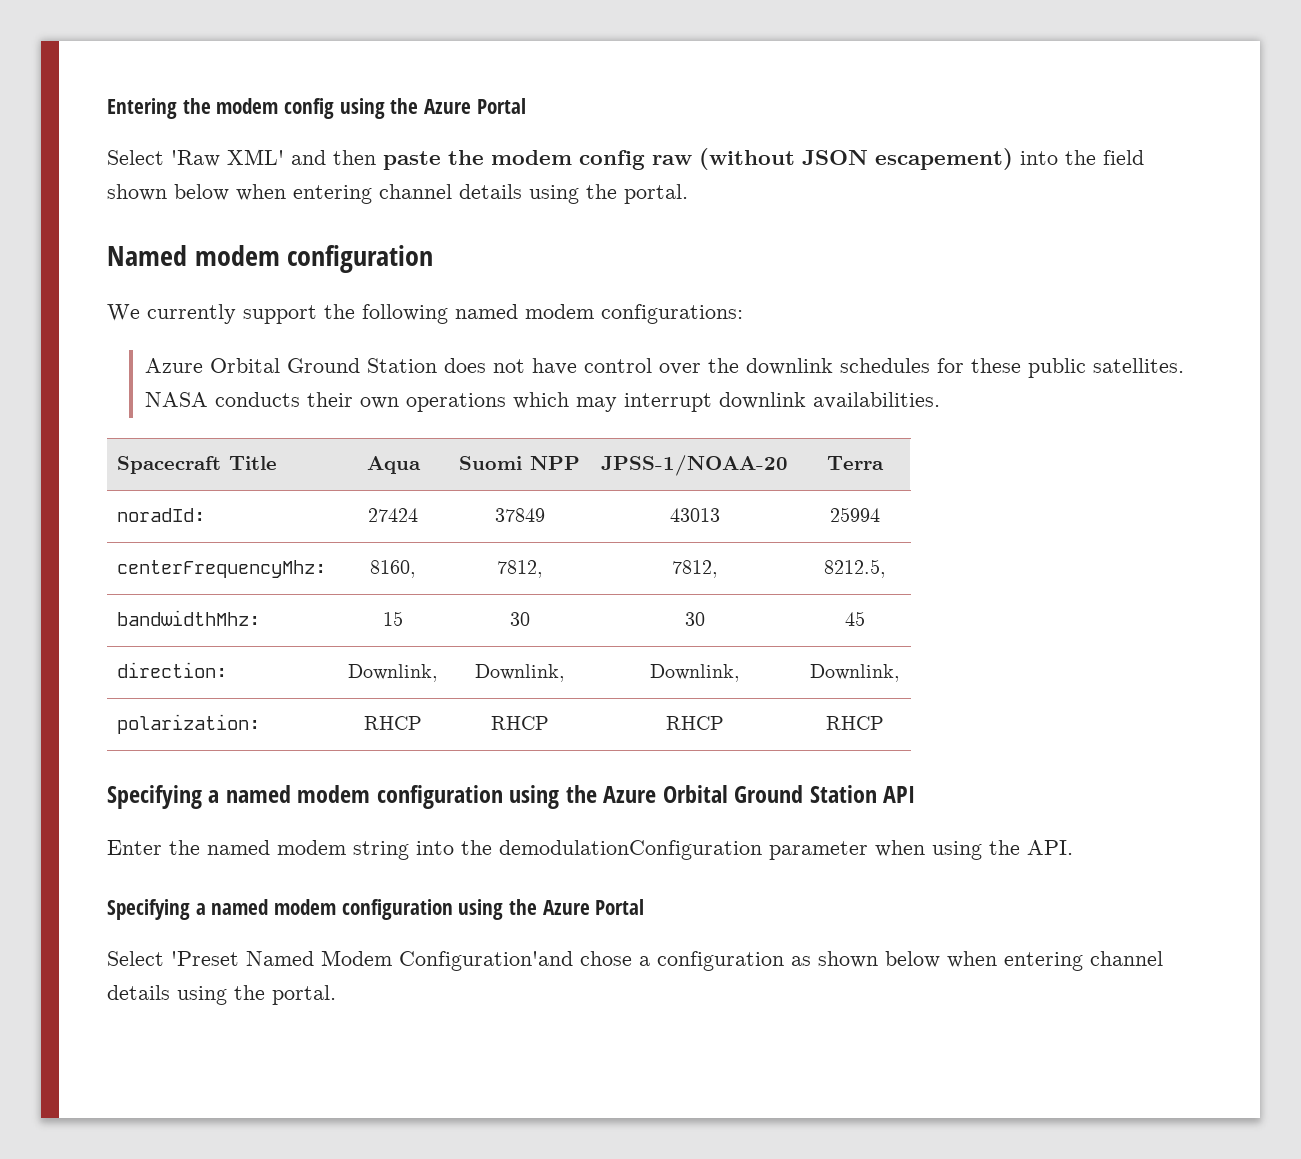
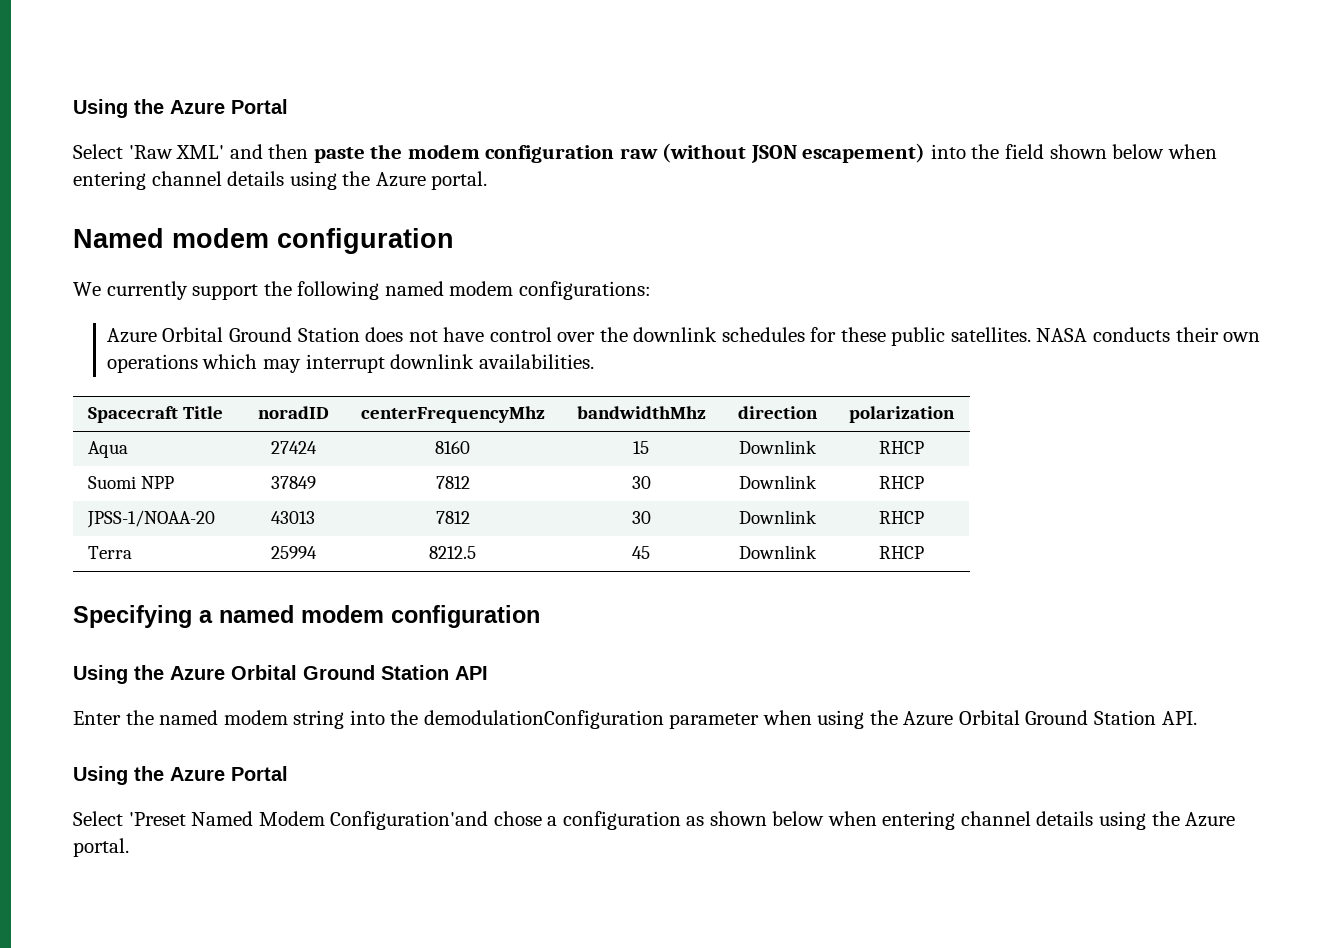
[107,98,385,119] Entering the modem config using -> [73,99,128,118] Using
[579,150,645,170] config -> [485,145,615,163] configuration
(617, 191) none -> [375,172,426,187] Azure
[366,456,421,474] [459,456,580,470] [601,455,788,476] [826,456,884,470] [117,508,206,522] [368,508,418,522] [494,508,545,522] [669,508,720,522] [829,507,880,522] [117,560,327,578] [370,560,416,578] [496,560,543,578] [671,560,718,578] [823,559,886,578] [117,610,261,626] [383,611,403,626] [509,612,530,626] [684,612,705,626] [844,611,865,626] [117,662,228,678] [348,664,438,682] [474,664,565,682] [649,664,740,682] [809,664,900,682] [117,714,261,734] [364,716,422,730] [490,716,549,730] [665,716,724,730] Aqua | Suomi NPP | JPSS-1/NOAA-20 | Terra // noradId: | 27424 | 37849 | 43013 | 25994 // centerFrequencyMhz: | 8160, | 7812, | 7812, | 8212.5, // bandwidthMhz: | 15 | 30 | 30 | 45 // direction: | Downlink, | Downlink, | Downlink, | Downlink, // polarization: | RHCP | RHCP | RHCP -> [257,406,329,419] [360,406,545,423] [576,406,706,419] [737,406,818,419] [848,406,955,423] [88,441,129,458] [270,441,317,454] [435,441,470,454] [633,441,649,454] [738,440,817,454] [878,441,924,454] [88,476,175,489] [270,476,316,489] [435,476,470,489] [631,476,651,489] [738,475,817,489] [878,476,924,489] [87,510,216,528] [271,511,315,524] [435,511,470,524] [631,511,651,524] [738,510,817,524] [878,511,924,524] [88,546,133,559] [270,546,317,559] [429,546,476,559] [632,546,650,559] [738,545,817,559] noradID | centerFrequencyMhz | bandwidthMhz | direction | polarization // Aqua | 27424 | 8160 | 15 | Downlink | RHCP // Suomi NPP | 37849 | 7812 | 30 | Downlink | RHCP // JPSS-1/NOAA-20 | 43013 | 7812 | 30 | Downlink | RHCP // Terra | 25994 | 8212.5 | 45 | Downlink
[509,785,560,809] using -> [73,665,128,684] // Using
[1027,840,1073,855] [107,899,504,920] API. // Specifying a named modem configuration using -> [903,710,1197,726] [73,766,128,785] Azure Orbital Ground Station API. // Using
(265, 992) none -> [1185,812,1236,827] Azure

